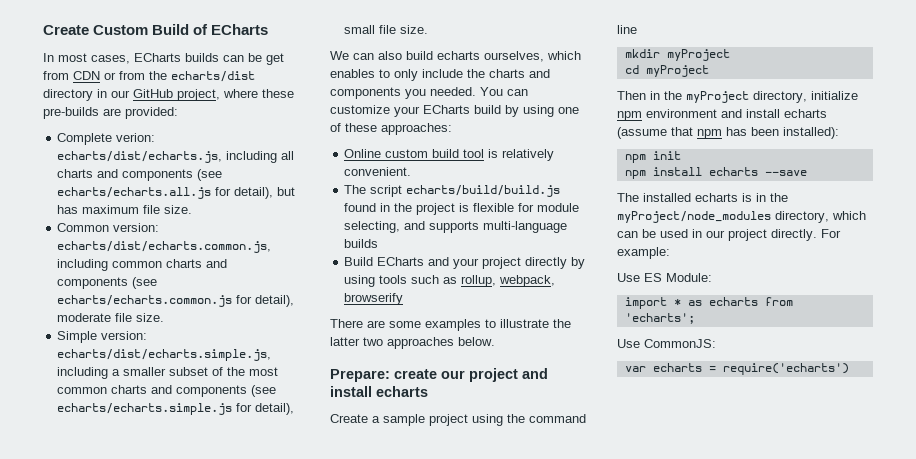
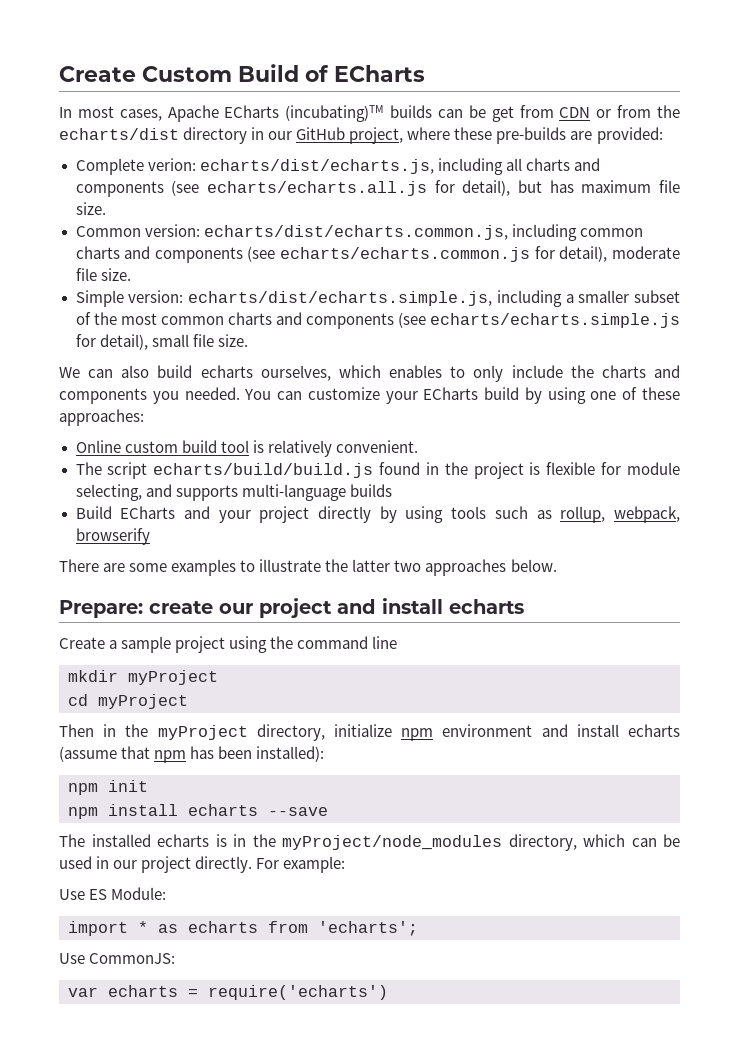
[134,53,181,62] ECharts -> [167,105,385,122] Apache ECharts (incubating)TM

